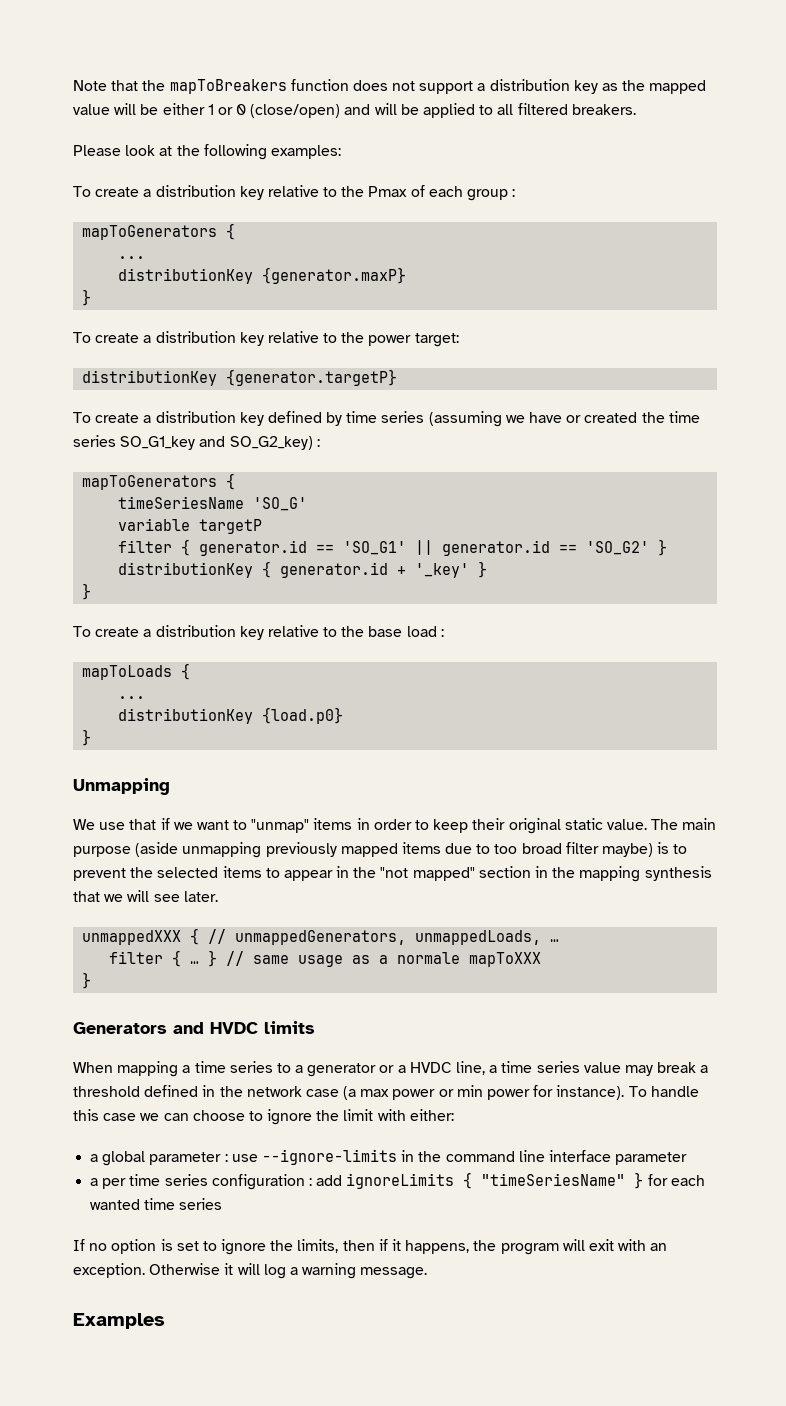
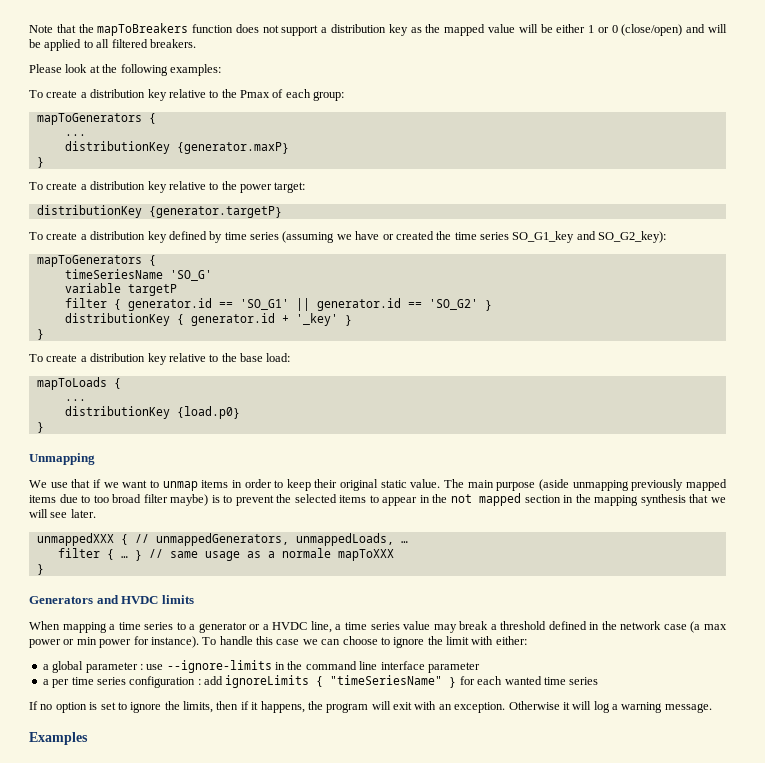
[467,189,516,201] group : -> [313,91,345,101] group:
[229,436,320,450] SO_G2_key) : -> [598,231,667,243] SO_G2_key):
[406,626,444,637] load : -> [266,353,291,362] load:
[251,819,310,833] "unmap" -> [162,481,198,491] unmap
[380,867,475,881] "not mapped" -> [450,493,522,506] not mapped

